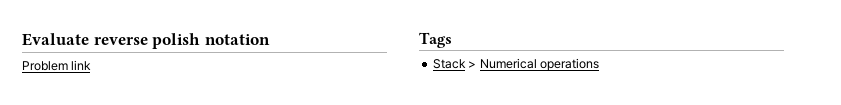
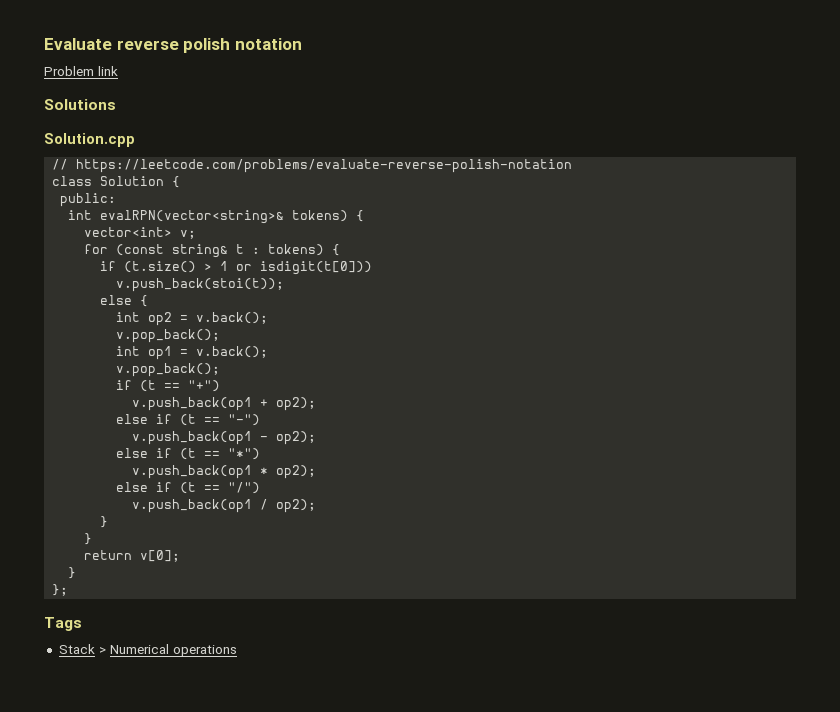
(92, 65) none -> [44,99,116,110] [44,133,135,147] [52,159,573,173] [52,176,181,188] [60,193,117,207] [68,210,365,224] [84,227,197,239] [84,244,341,258] [100,261,373,275] [116,278,285,292] [100,295,149,307] [116,312,269,326] [116,329,221,343] [116,346,269,360] [116,363,221,377] [116,380,221,392] [132,397,317,411] [116,414,261,426] [132,431,317,445] [116,448,261,460] [132,465,317,479] [116,482,261,494] [132,499,317,513] [100,516,109,528] [84,533,93,545] [84,550,181,562] [68,567,77,579] [52,584,69,596] // Solutions // Solution.cpp // // https://leetcode.com/problems/evaluate-reverse-polish-notation // class Solution { // public: // int evalRPN(vector<string>& tokens) { // vector<int> v; // for (const string& t : tokens) { // if (t.size() > 1 or isdigit(t[0])) // v.push_back(stoi(t)); // else { // int op2 = v.back(); // v.pop_back(); // int op1 = v.back(); // v.pop_back(); // if (t == "+") // v.push_back(op1 + op2); // else if (t == "-") // v.push_back(op1 - op2); // else if (t == "*") // v.push_back(op1 * op2); // else if (t == "/") // v.push_back(op1 / op2); // } // } // return v[0]; // } // };

